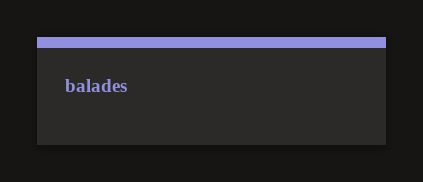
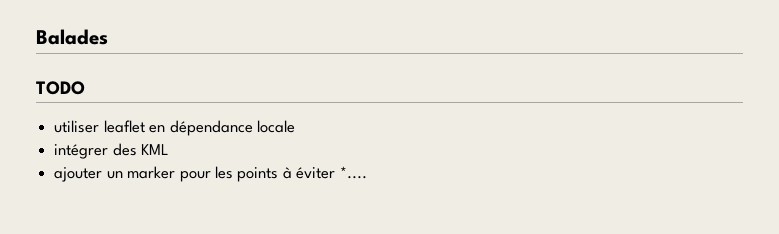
[65,79,127,92] balades -> [36,29,108,45] [36,81,85,95] [54,120,295,136] [54,143,170,159] [54,166,367,182] Balades // TODO // utiliser leaflet en dépendance locale // intégrer des KML // ajouter un marker pour les points à éviter *....

